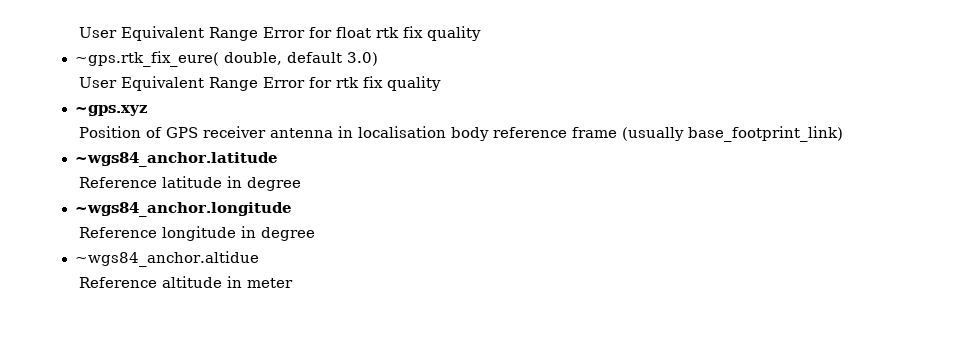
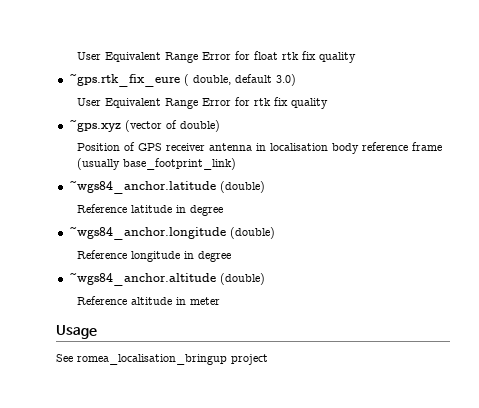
[74,51,219,67] ~gps.rtk_fix_eure( -> [68,73,189,87] ~gps.rtk_fix_eure (
(148, 110) none -> [124,120,220,132] (vector of double)
(278, 159) none -> [219,181,265,193] (double)
(292, 209) none -> [229,227,275,239] (double)
[74,251,259,267] ~wgs84_anchor.altidue -> [68,272,265,286] ~wgs84_anchor.altitude (double)
(293, 283) none -> [56,325,97,339] [56,354,268,365] // Usage // See romea_localisation_bringup project

